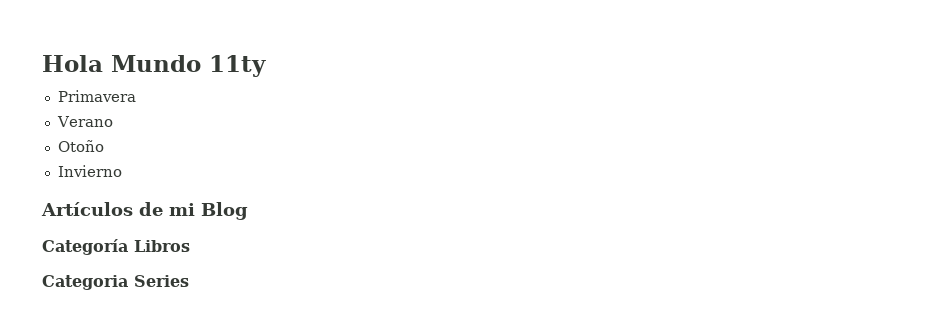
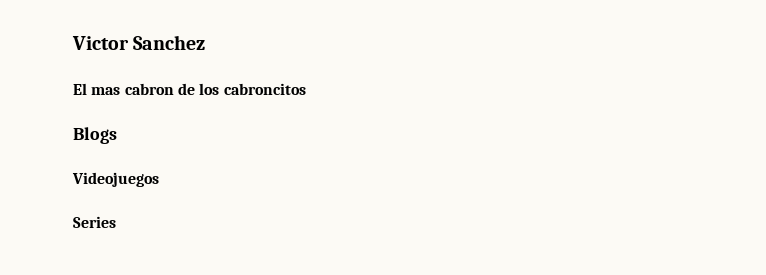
[42,55,266,77] [57,90,136,102] [56,116,113,127] [57,140,104,152] [57,165,122,177] [41,202,248,220] [42,239,190,255] [42,275,128,290] Hola Mundo 11ty // Primavera // Verano // Otoño // Invierno // Artículos de mi Blog // Categoría Libros // Categoria -> [72,35,206,50] [73,83,306,95] [73,127,117,144] [72,172,159,187] Victor Sanchez // El mas cabron de los cabroncitos // Blogs // Videojuegos //

